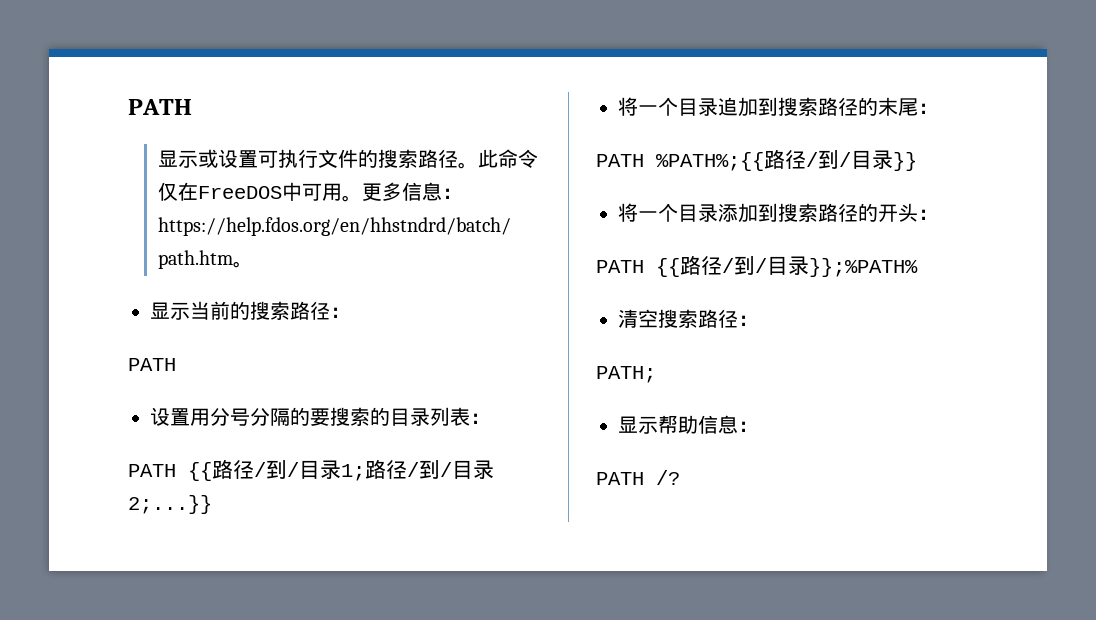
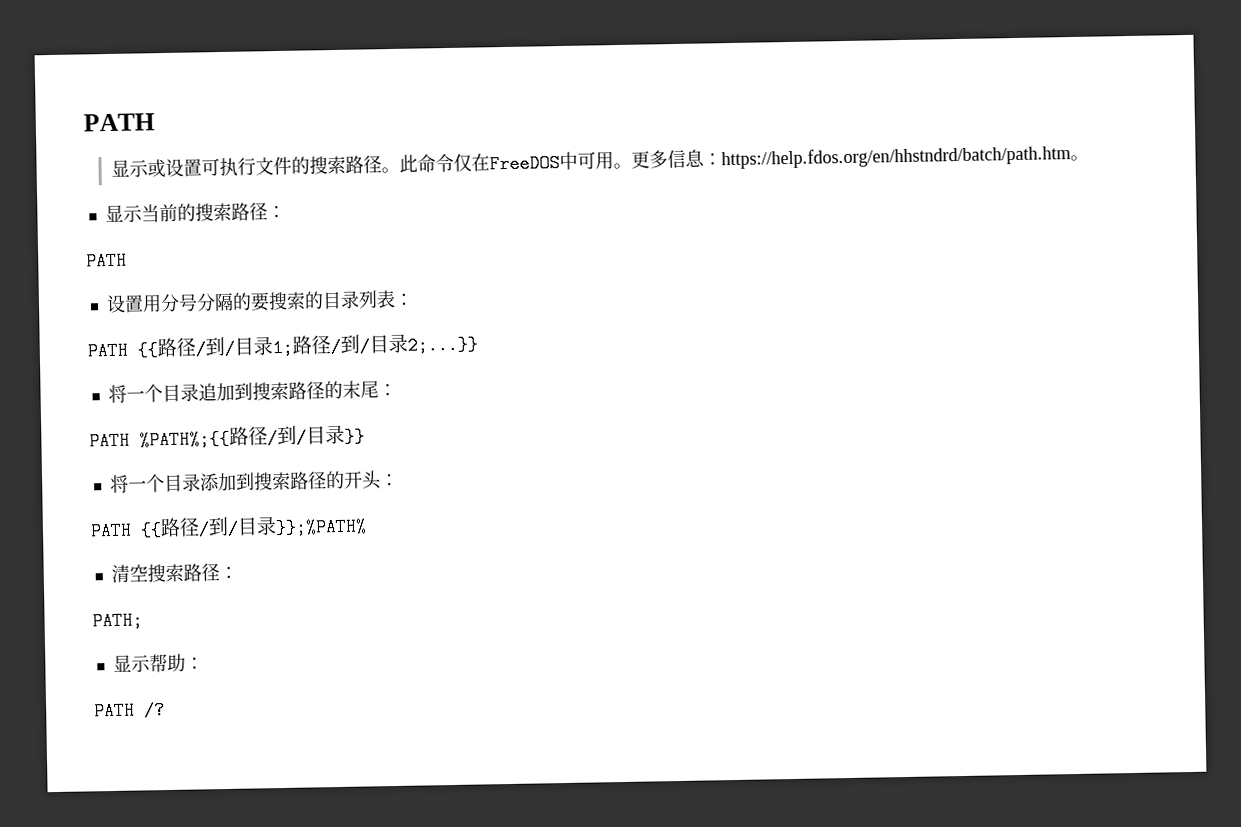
[698,415,738,434] 信息 -> (186, 663) none

